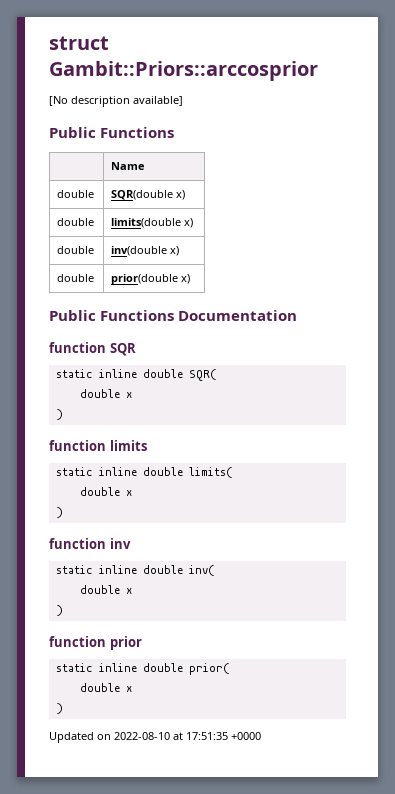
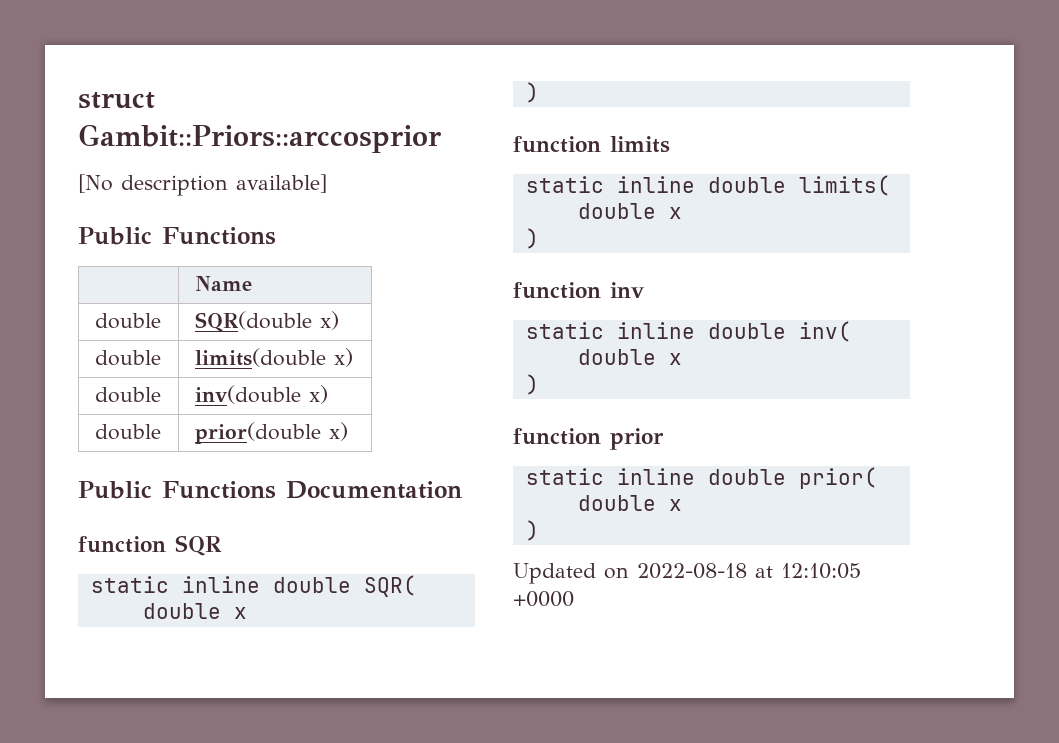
[114,732,228,740] 2022-08-10 at 17:51:35 -> [637,563,861,579] 2022-08-18 at 12:10:05

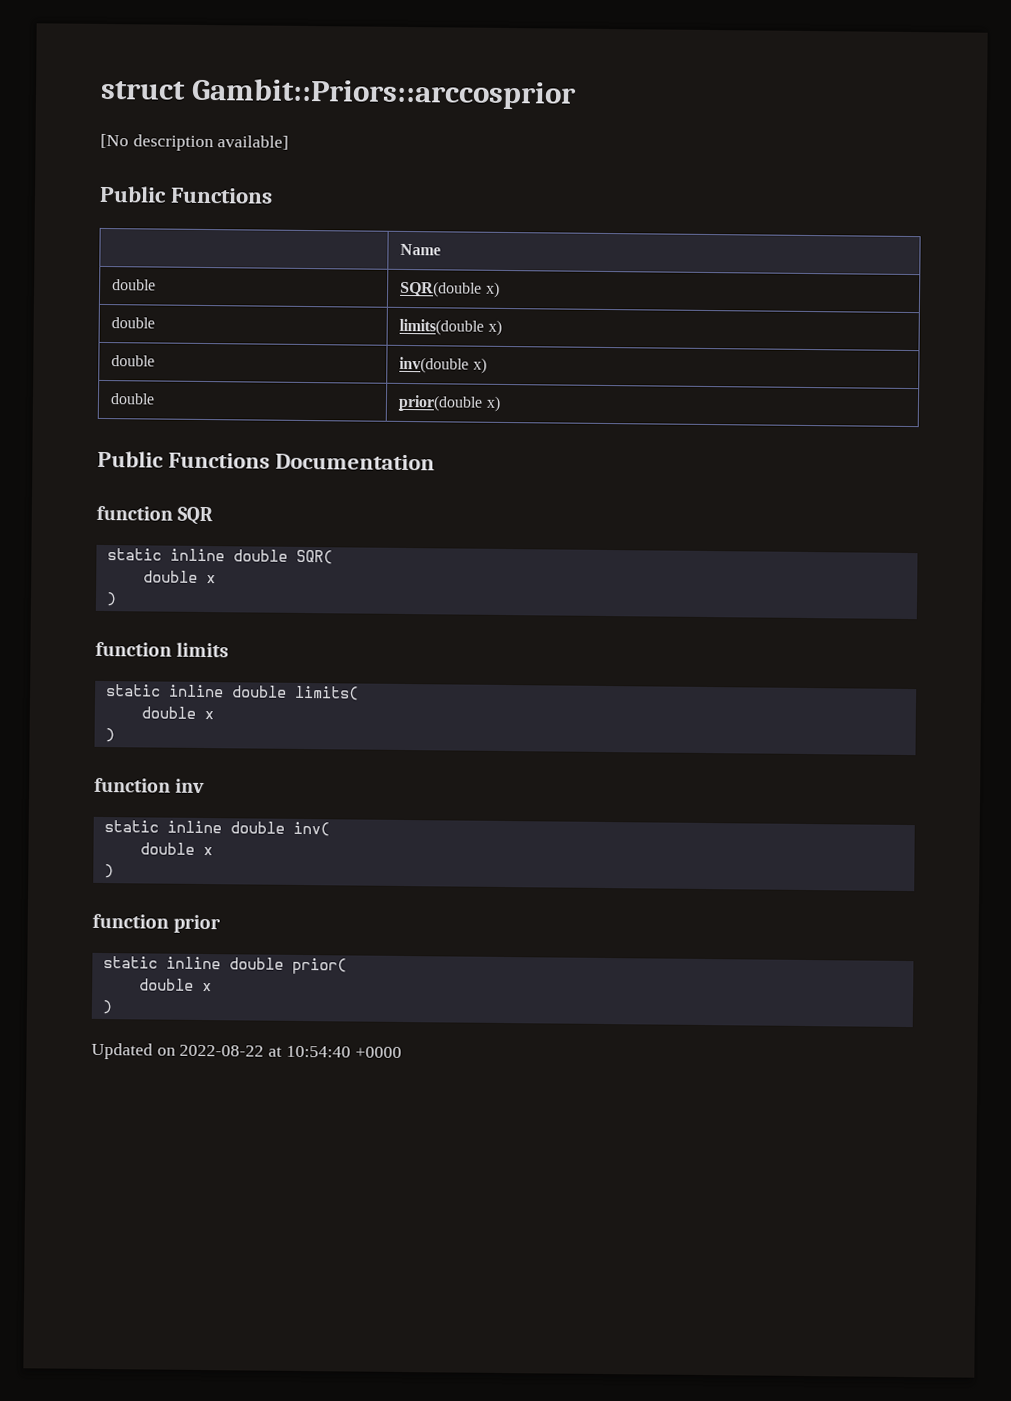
[637,563,861,579] 2022-08-18 at 12:10:05 -> [179,1044,351,1058] 2022-08-22 at 10:54:40

